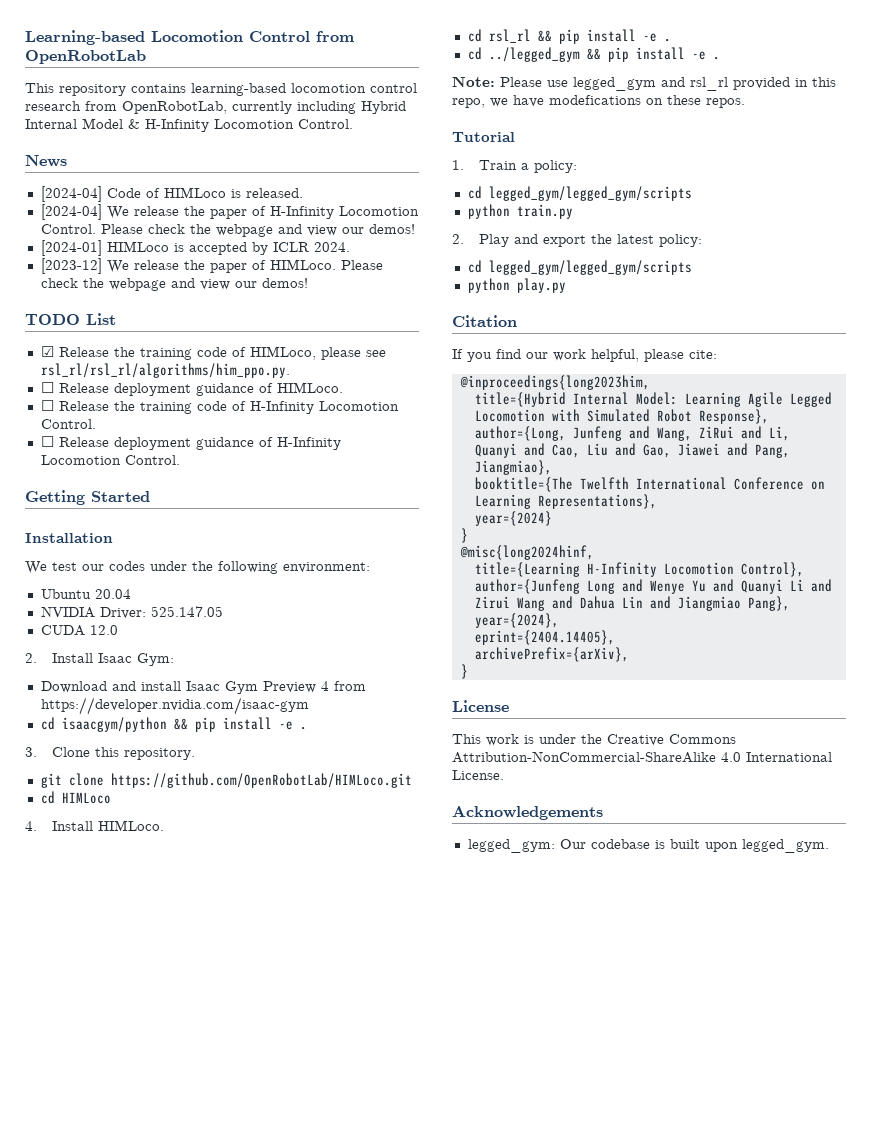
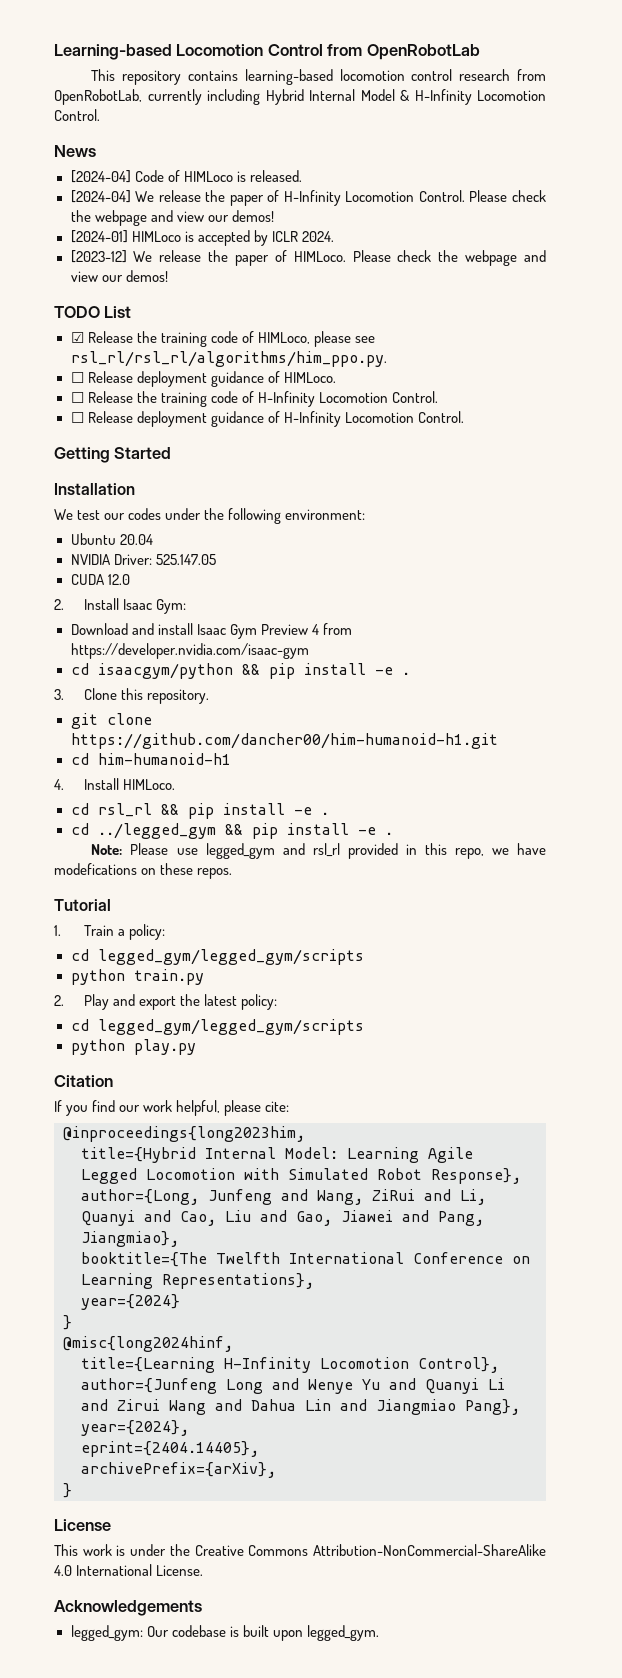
[110,773,412,788] [40,791,111,804] https://github.com/OpenRobotLab/HIMLoco.git // cd HIMLoco -> [70,733,498,749] [70,753,231,765] https://github.com/dancher00/him-humanoid-h1.git // cd him-humanoid-h1

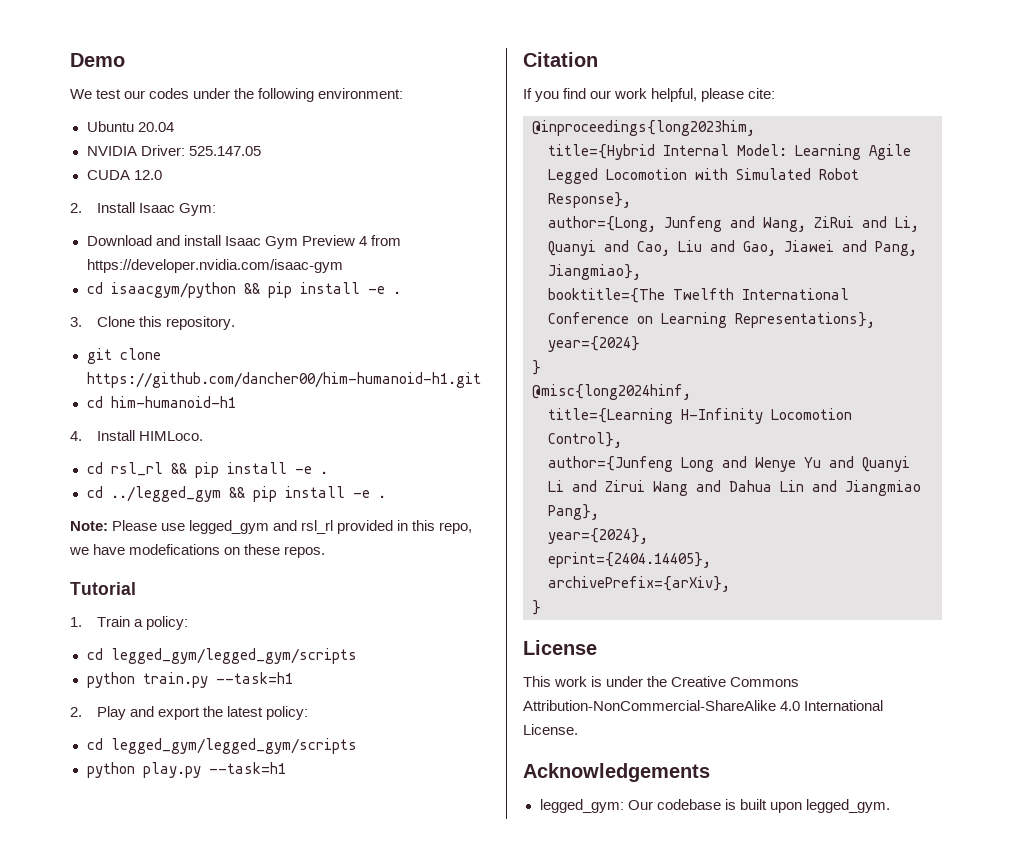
[54,44,480,60] [91,69,546,85] [54,89,546,105] [54,109,100,121] [54,145,96,157] [70,170,302,183] [70,190,547,206] [70,210,274,226] [70,230,334,246] [70,250,547,266] [70,270,168,282] [54,306,132,318] [70,331,375,347] [70,351,387,367] [70,371,336,387] [70,391,438,407] [70,411,464,427] [54,447,172,463] [54,483,135,495] Learning-based Locomotion Control from OpenRobotLab // This repository contains learning-based locomotion control research from OpenRobotLab, currently including Hybrid Internal Model & H-Infinity Locomotion Control. // News // [2024-04] Code of HIMLoco is released. // [2024-04] We release the paper of H-Infinity Locomotion Control. Please check the webpage and view our demos! // [2024-01] HIMLoco is accepted by ICLR 2024. // [2023-12] We release the paper of HIMLoco. Please check the webpage and view our demos! // TODO List // ☑ Release the training code of HIMLoco, please see rsl_rl/rsl_rl/algorithms/him_ppo.py. // ☐ Release deployment guidance of HIMLoco. // ☐ Release the training code of H-Infinity Locomotion Control. // ☐ Release deployment guidance of H-Infinity Locomotion Control. // Getting Started // Installation -> [70,53,125,67] Demo
(204, 977) none -> [215,672,293,684] --task=h1
(196, 1047) none -> [208,762,286,774] --task=h1

